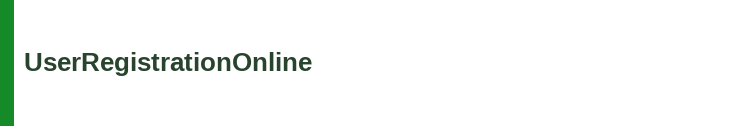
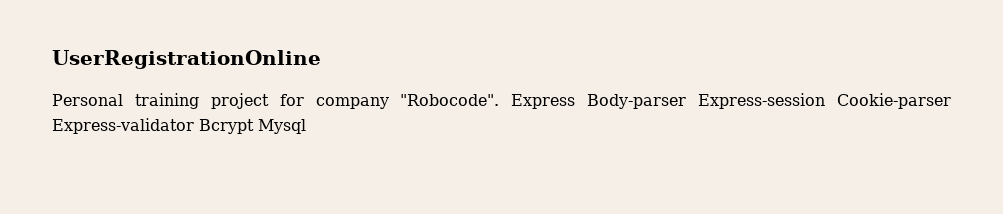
(312, 64) none -> [52,93,952,109] [52,118,306,134] // Personal training project for company "Robocode". Express Body-parser Express-session Cookie-parser Express-validator Bcrypt Mysql

